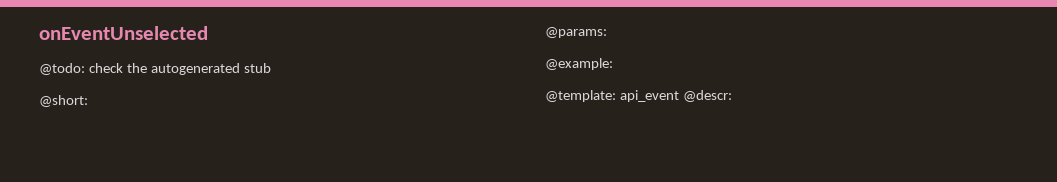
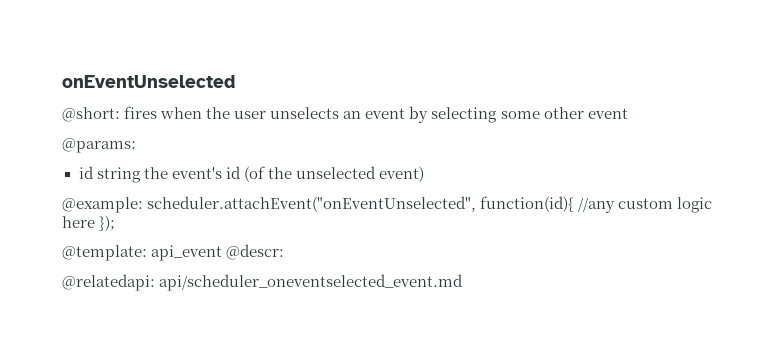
[39,63,271,75] [39,95,88,107] [545,27,607,38] [545,58,613,70] @todo: check the autogenerated stub // @short: // @params: // @example: -> [62,106,628,123] [62,138,136,153] [78,166,424,183] [62,196,713,213] [62,215,116,231] @short: fires when the user unselects an event by selecting some other event // @params: // id string the event's id (of the unselected event) // @example: scheduler.attachEvent("onEventUnselected", function(id){ //any custom logic here });
(732, 96) none -> [62,274,464,291] // @relatedapi: api/scheduler_oneventselected_event.md

